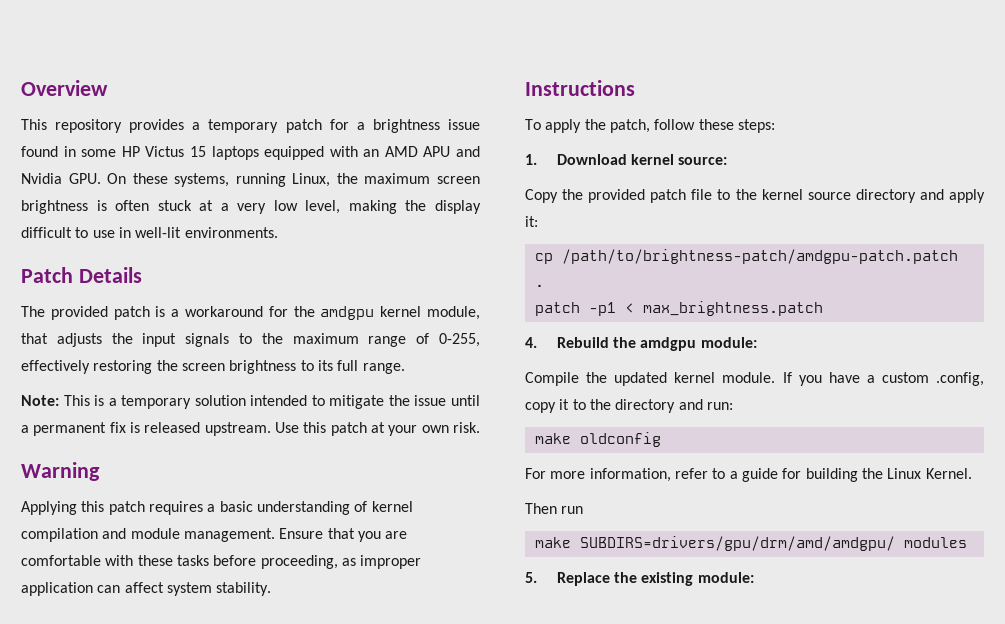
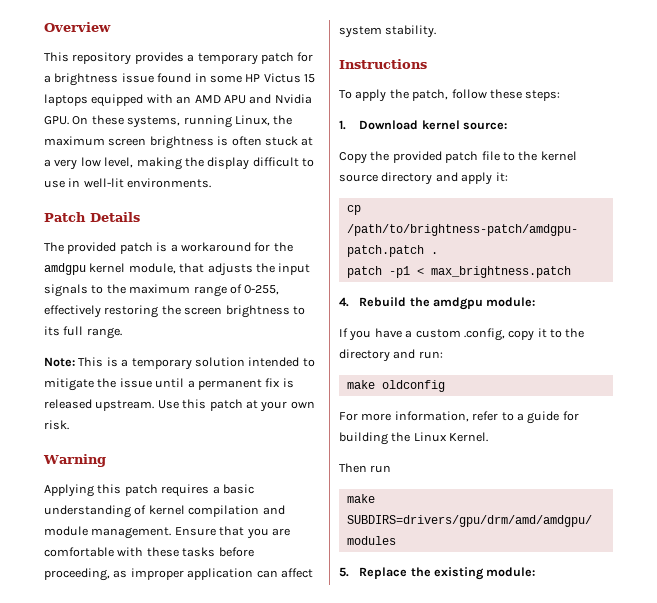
[525,372,776,386] Compile the updated kernel module. -> (536, 302) none

